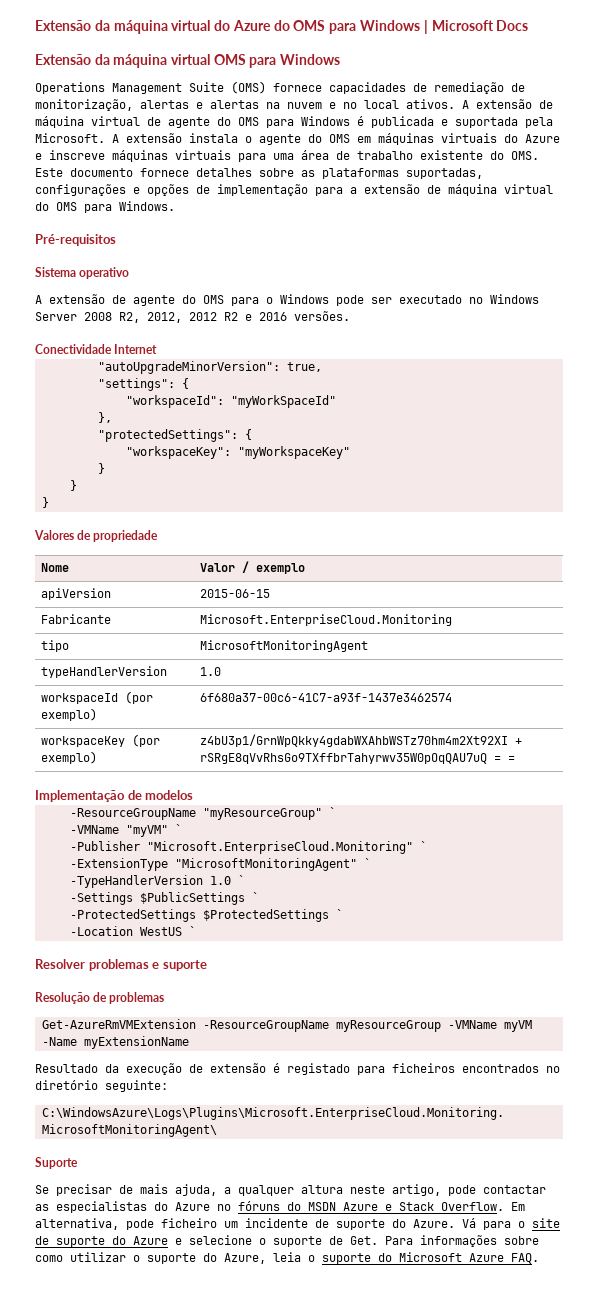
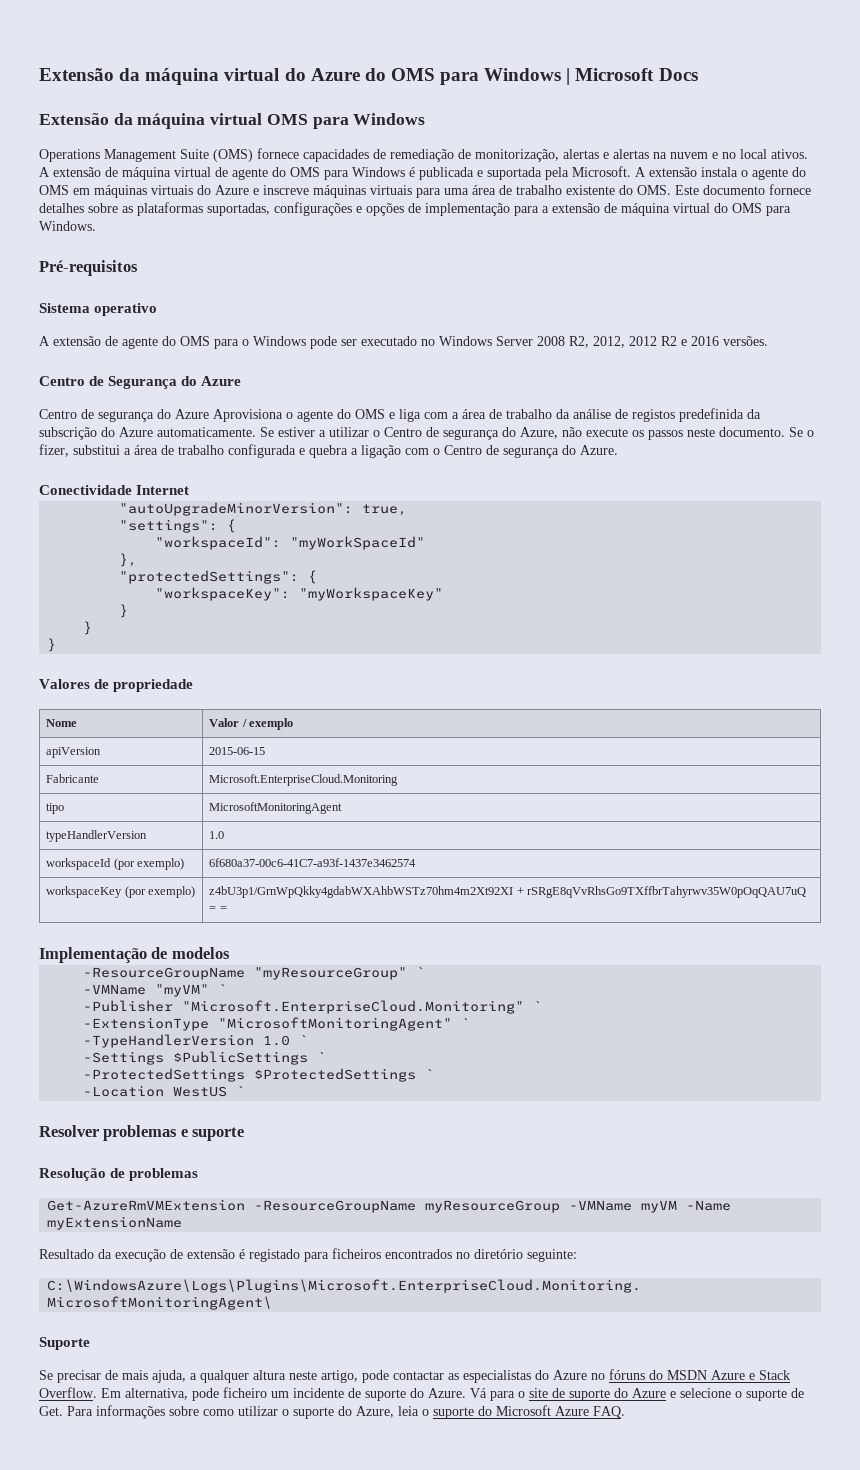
(350, 316) none -> [39,376,242,389] [39,408,761,422] [39,427,814,440] [39,444,618,458] // Centro de Segurança do Azure // Centro de segurança do Azure Aprovisiona o agente do OMS e liga com a área de trabalho da análise de registos predefinida da subscrição do Azure automaticamente. Se estiver a utilizar o Centro de segurança do Azure, não execute os passos neste documento. Se o fizer, substitui a área de trabalho configurada e quebra a ligação com o Centro de segurança do Azure.

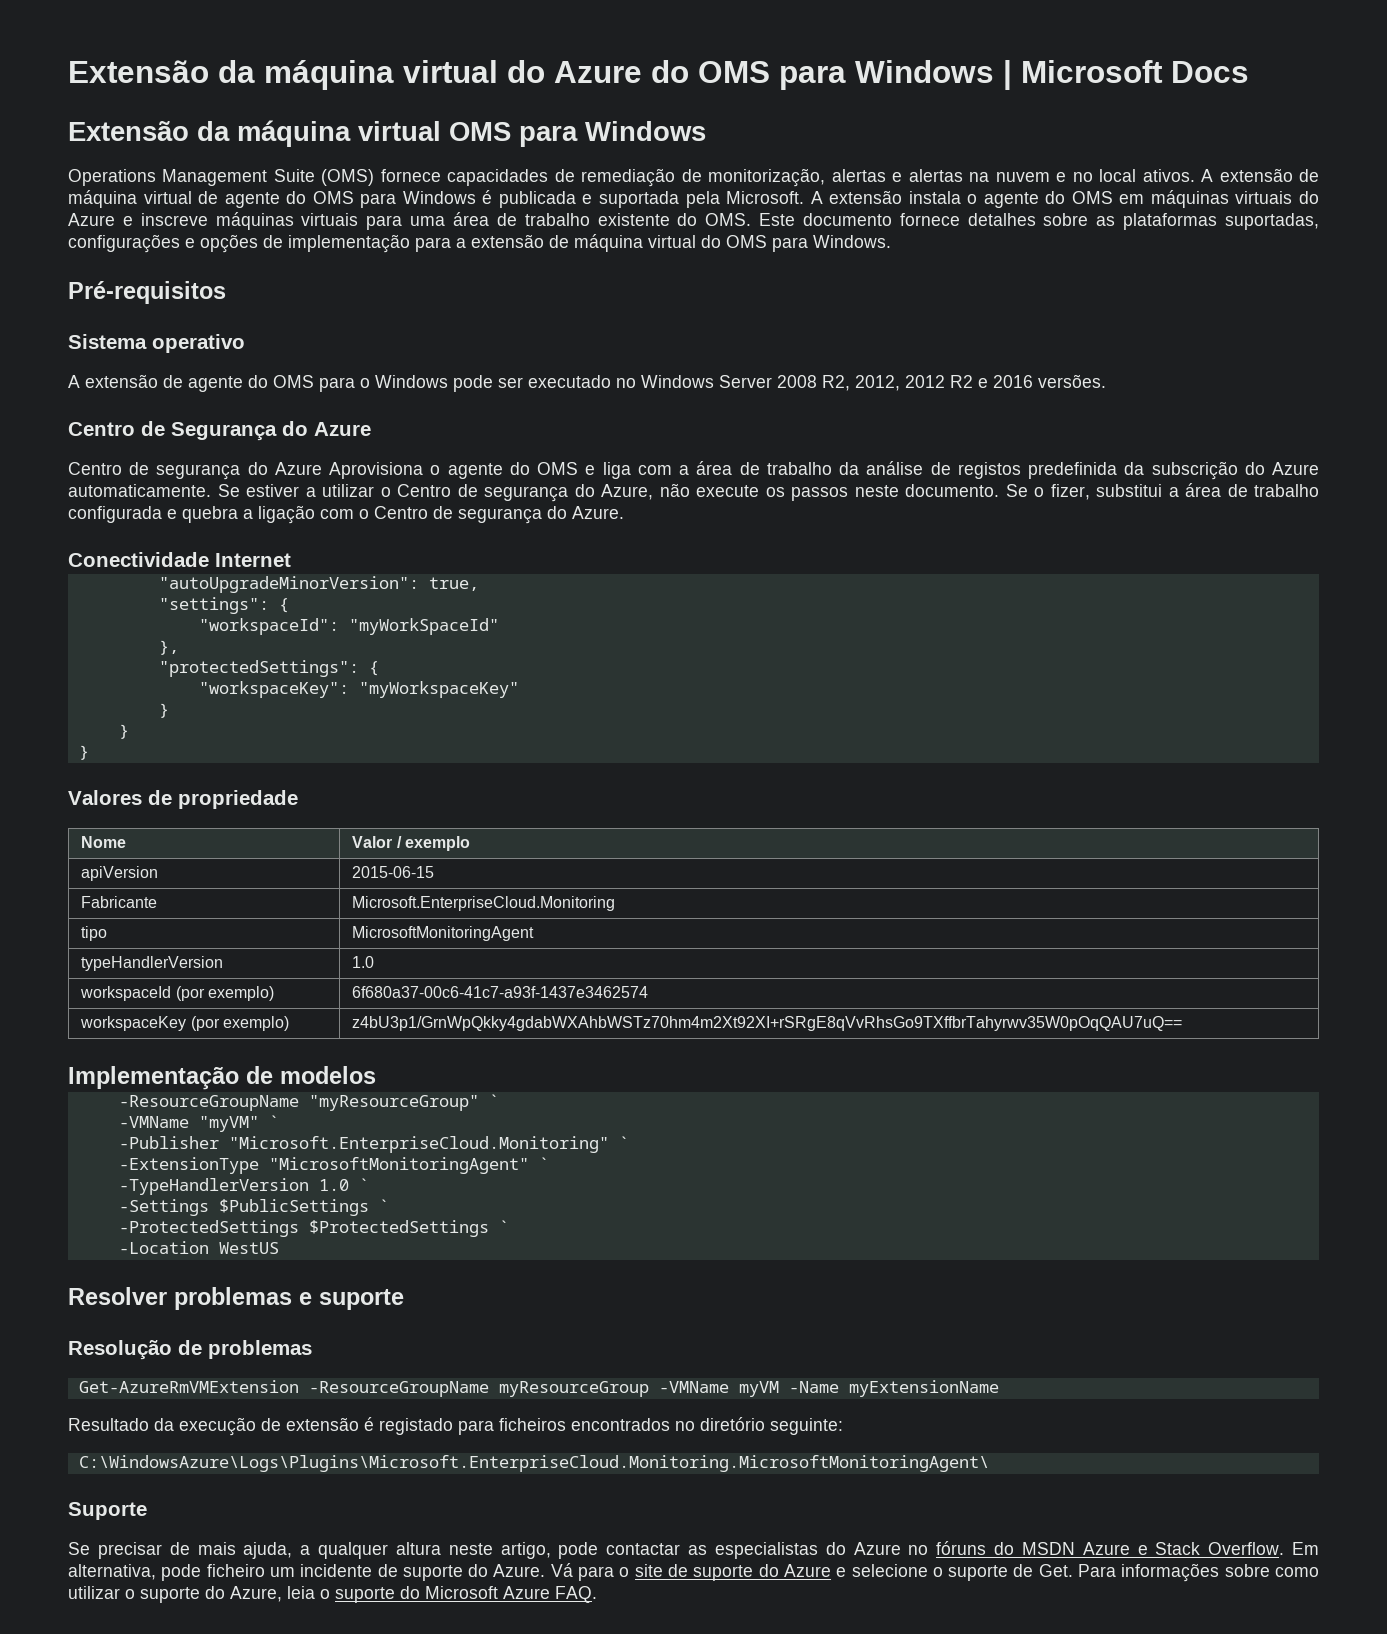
[209,858,417,867] 6f680a37-00c6-41C7-a93f-1437e3462574 -> [352,986,649,998] 6f680a37-00c6-41c7-a93f-1437e3462574
[209,886,806,898] [209,906,227,912] z4bU3p1/GrnWpQkky4gdabWXAhbWSTz70hm4m2Xt92XI + rSRgE8qVvRhsGo9TXffbrTahyrwv35W0pOqQAU7uQ = = -> [352,1016,1183,1031] z4bU3p1/GrnWpQkky4gdabWXAhbWSTz70hm4m2Xt92XI+rSRgE8qVvRhsGo9TXffbrTahyrwv35W0pOqQAU7uQ==
[236,1086,246,1096] ` -> (279, 1248) none

